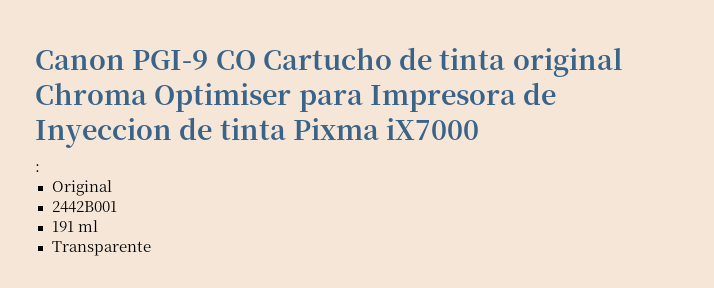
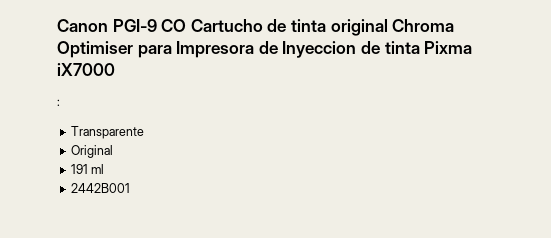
(40, 168) none -> [70,126,144,139] // Transparente
[51,201,117,213] // 2442B001 -> (113, 151) none
[51,241,151,256] Transparente -> [70,183,130,193] 2442B001

